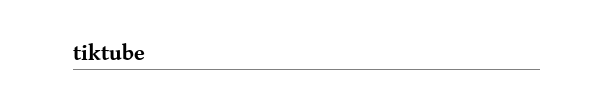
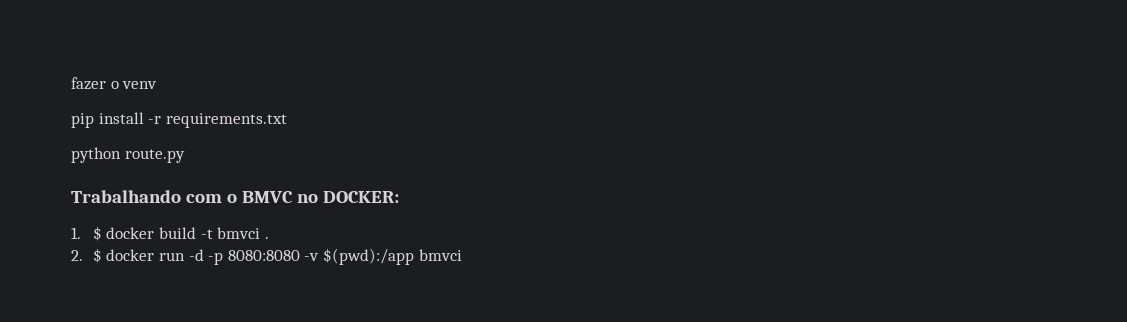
[73,43,145,60] tiktube -> [71,77,158,90] [71,112,287,128] [71,147,185,163] [71,190,399,203] [71,226,269,241] [71,248,462,265] fazer o venv // pip install -r requirements.txt // python route.py // Trabalhando com o BMVC no DOCKER: // 1. $ docker build -t bmvci . // 2. $ docker run -d -p 8080:8080 -v $(pwd):/app bmvci

